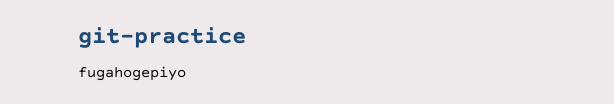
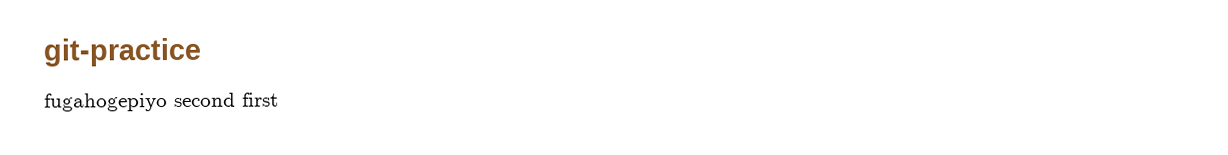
(186, 73) none -> [174,92,279,107] second first

